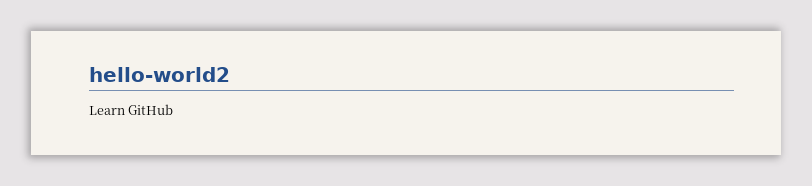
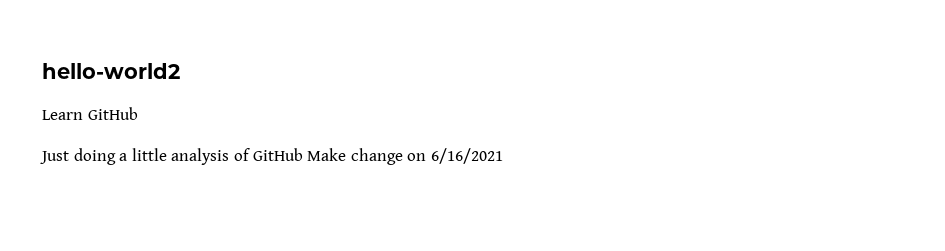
(174, 109) none -> [40,148,503,165] // Just doing a little analysis of GitHub Make change on 6/16/2021

